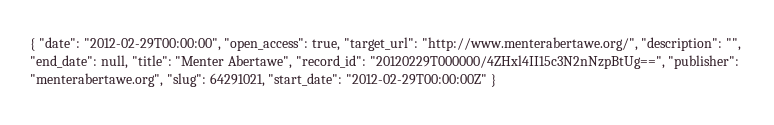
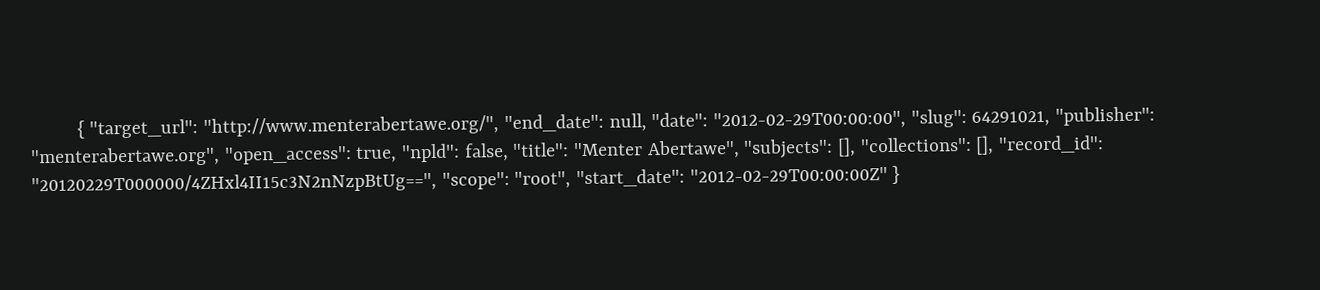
[38,37,742,51] [30,55,740,69] [30,73,265,87] "date": "2012-02-29T00:00:00", "open_access": true, "target_url": "http://www.menterabertawe.org/", "description": "", "end_date": null, "title": "Menter Abertawe", "record_id": "20120229T000000/4ZHxl4II15c3N2nNzpBtUg==", "publisher": "menterabertawe.org", "slug": 64291021, -> [89,106,1155,139] [31,135,1105,168] [31,171,572,196] "target_url": "http://www.menterabertawe.org/", "end_date": null, "date": "2012-02-29T00:00:00", "slug": 64291021, "publisher": "menterabertawe.org", "open_access": true, "npld": false, "title": "Menter Abertawe", "subjects": [], "collections": [], "record_id": "20120229T000000/4ZHxl4II15c3N2nNzpBtUg==", "scope": "root",

